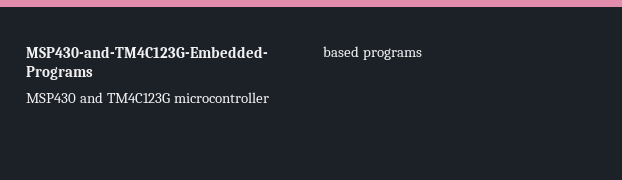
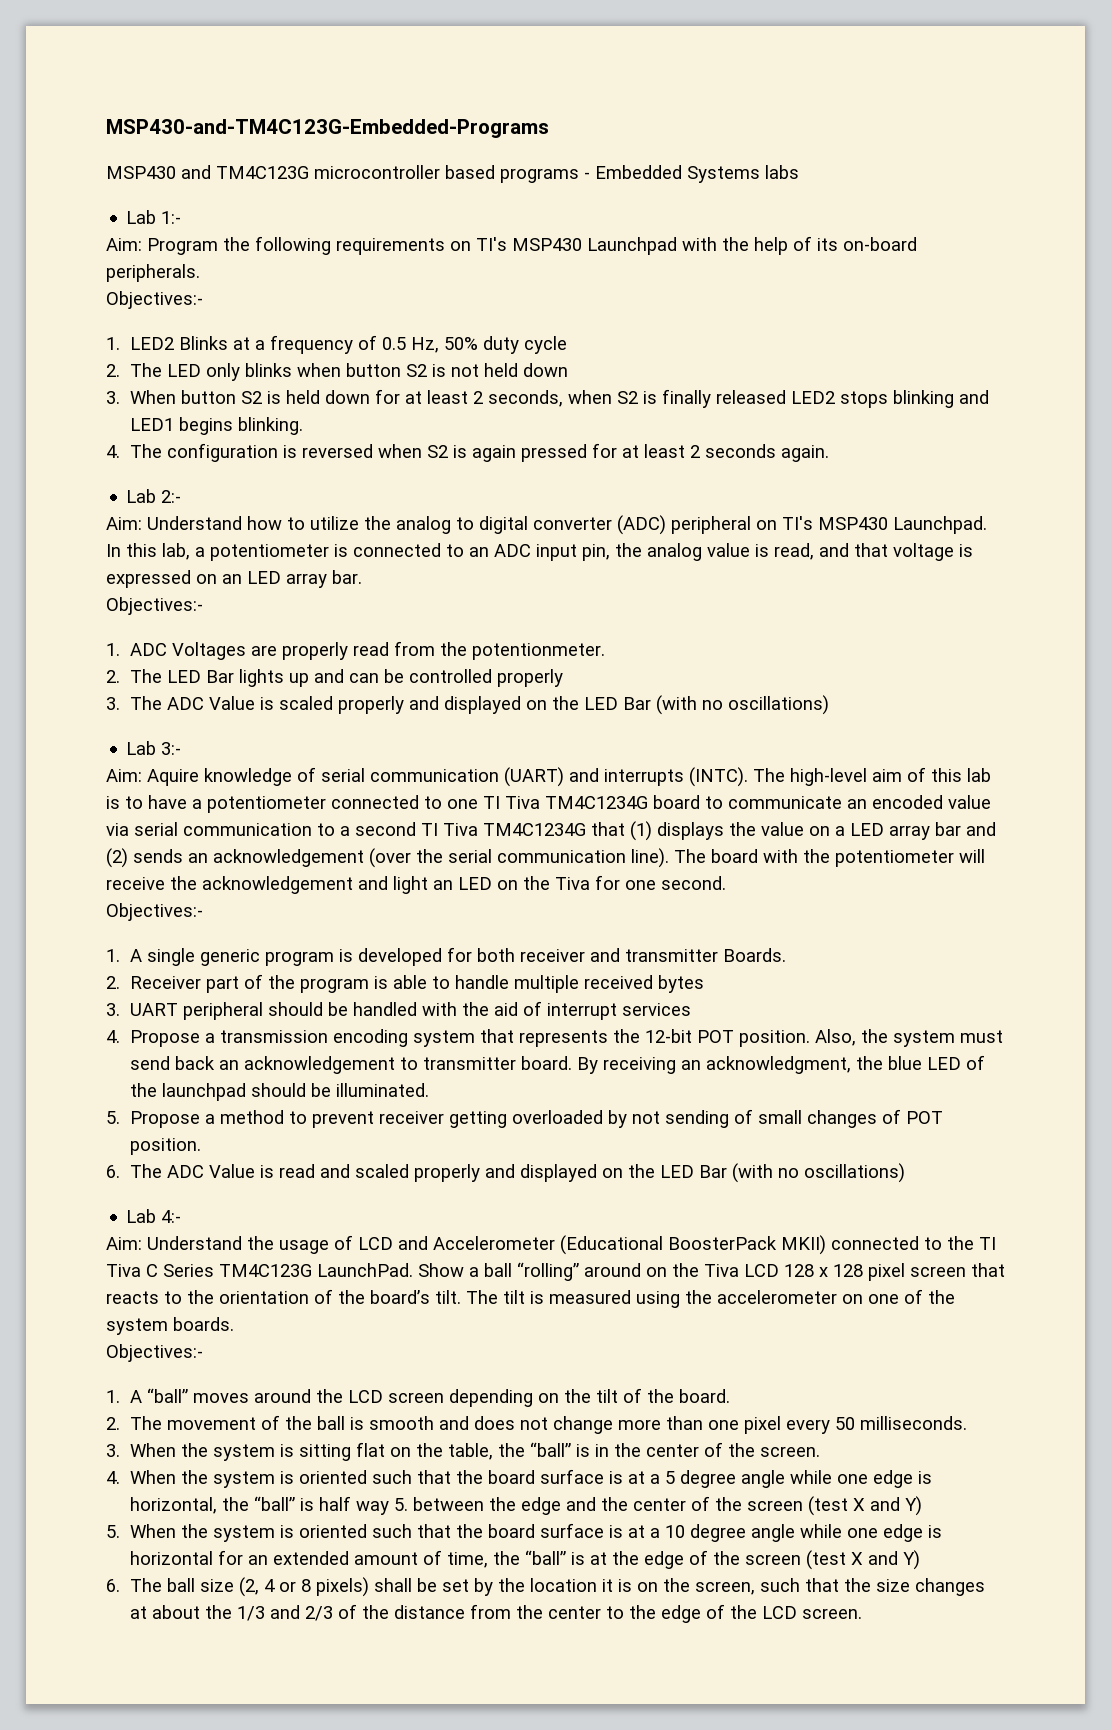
(422, 54) none -> [584,165,799,183] [126,210,182,224] [106,236,917,255] [106,264,200,282] [106,291,203,309] [106,335,568,354] [106,363,569,381] [106,389,990,408] [130,417,304,435] [106,443,830,462] [126,489,182,503] [106,515,987,535] [106,543,973,561] [106,570,362,588] [106,597,203,615] [106,641,606,660] [106,669,564,687] [106,695,830,715] [126,741,182,755] [106,767,991,787] [106,795,991,813] [106,821,996,841] [106,848,985,868] [106,875,726,894] [106,903,203,921] [106,947,787,966] [106,974,705,993] [106,1001,692,1020] [106,1029,1004,1047] [130,1055,986,1074] [130,1083,430,1101] [106,1109,944,1128] [130,1138,202,1155] [106,1163,906,1183] [126,1209,182,1223] [106,1235,996,1255] [106,1262,1005,1281] [106,1289,955,1308] [106,1317,234,1335] [106,1344,203,1362] [106,1388,731,1407] [106,1415,968,1434] [106,1442,821,1461] [106,1469,933,1488] [130,1496,923,1516] [106,1523,943,1542] [130,1550,921,1570] [106,1577,986,1597] [130,1604,863,1623] - Embedded Systems labs // Lab 1:- // Aim: Program the following requirements on TI's MSP430 Launchpad with the help of its on-board peripherals. // Objectives:- // 1. LED2 Blinks at a frequency of 0.5 Hz, 50% duty cycle // 2. The LED only blinks when button S2 is not held down // 3. When button S2 is held down for at least 2 seconds, when S2 is finally released LED2 stops blinking and LED1 begins blinking. // 4. The configuration is reversed when S2 is again pressed for at least 2 seconds again. // Lab 2:- // Aim: Understand how to utilize the analog to digital converter (ADC) peripheral on TI's MSP430 Launchpad. In this lab, a potentiometer is connected to an ADC input pin, the analog value is read, and that voltage is expressed on an LED array bar. // Objectives:- // 1. ADC Voltages are properly read from the potentionmeter. // 2. The LED Bar lights up and can be controlled properly // 3. The ADC Value is scaled properly and displayed on the LED Bar (with no oscillations) // Lab 3:- // Aim: Aquire knowledge of serial communication (UART) and interrupts (INTC). The high-level aim of this lab is to have a potentiometer connected to one TI Tiva TM4C1234G board to communicate an encoded value via serial communication to a second TI Tiva TM4C1234G that (1) displays the value on a LED array bar and (2) sends an acknowledgement (over the serial communication line). The board with the potentiometer will receive the acknowledgement and light an LED on the Tiva for one second. // Objectives:- // 1. A single generic program is developed for both receiver and transmitter Boards. // 2. Receiver part of the program is able to handle multiple received bytes // 3. UART peripheral should be handled with the aid of interrupt services // 4. Propose a transmission encoding system that represents the 12-bit POT position. Also, the system must send back an acknowledgement to transmitter board. By receiving an acknowledgment, the blue LED of the launchpad should be illuminated. // 5. Propose a method to prevent receiver getting overloaded by not sending of small changes of POT position. // 6. The ADC Value is read and scaled properly and displayed on the LED Bar (with no oscillations) // Lab 4:- // Aim: Understand the usage of LCD and Accelerometer (Educational BoosterPack MKII) connected to the TI Tiva C Series TM4C123G LaunchPad. Show a ball “rolling” around on the Tiva LCD 128 x 128 pixel screen that reacts to the orientation of the board’s tilt. The tilt is measured using the accelerometer on one of the system boards. // Objectives:- // 1. A “ball” moves around the LCD screen depending on the tilt of the board. // 2. The movement of the ball is smooth and does not change more than one pixel every 50 milliseconds. // 3. When the system is sitting flat on the table, the “ball” is in the center of the screen. // 4. When the system is oriented such that the board surface is at a 5 degree angle while one edge is horizontal, the “ball” is half way 5. between the edge and the center of the screen (test X and Y) // 5. When the system is oriented such that the board surface is at a 10 degree angle while one edge is horizontal for an extended amount of time, the “ball” is at the edge of the screen (test X and Y) // 6. The ball size (2, 4 or 8 pixels) shall be set by the location it is on the screen, such that the size changes at about the 1/3 and 2/3 of the distance from the center to the edge of the LCD screen.

